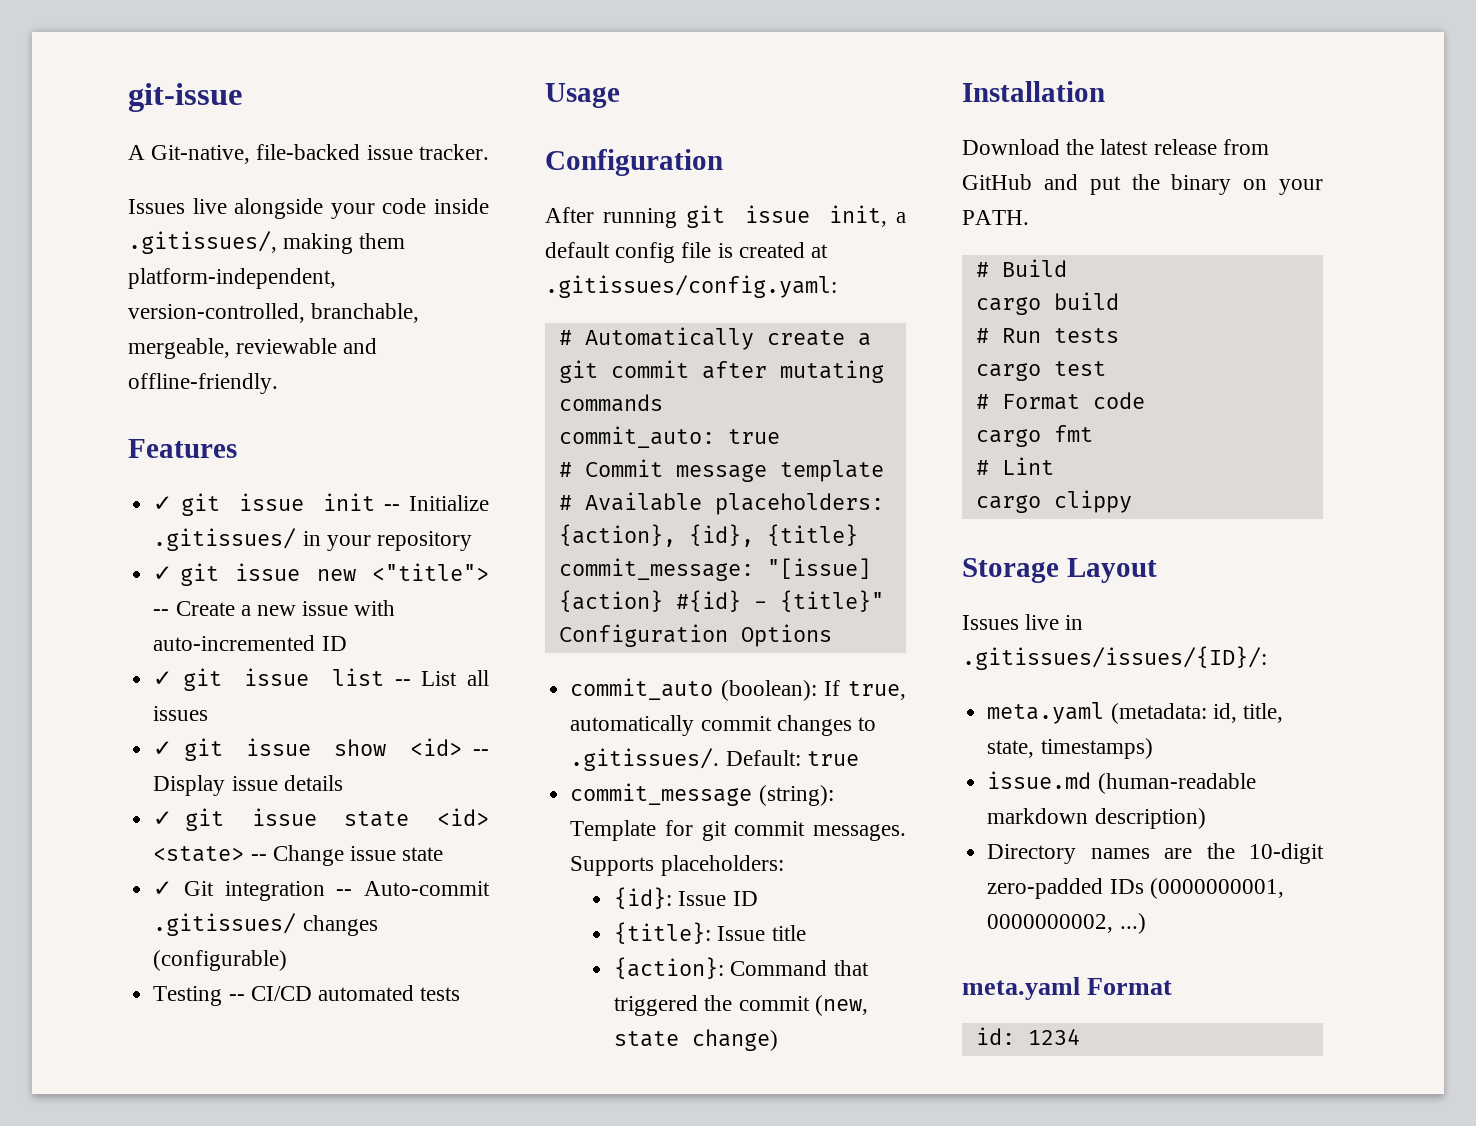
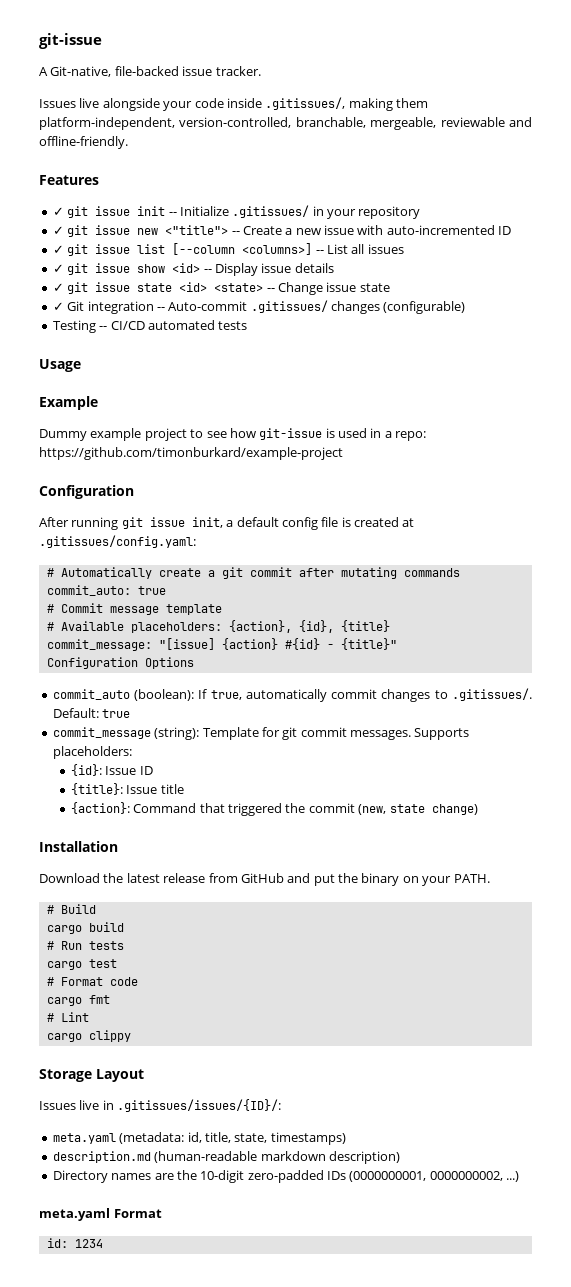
(384, 677) none -> [172,243,313,255] [--column <columns>]
(620, 95) none -> [39,396,98,410] [39,428,427,441] [39,447,343,460] // Example // Dummy example project to see how git-issue is used in a repo: https://github.com/timonburkard/example-project
[987,771,1092,789] issue.md -> [52,1151,151,1163] description.md

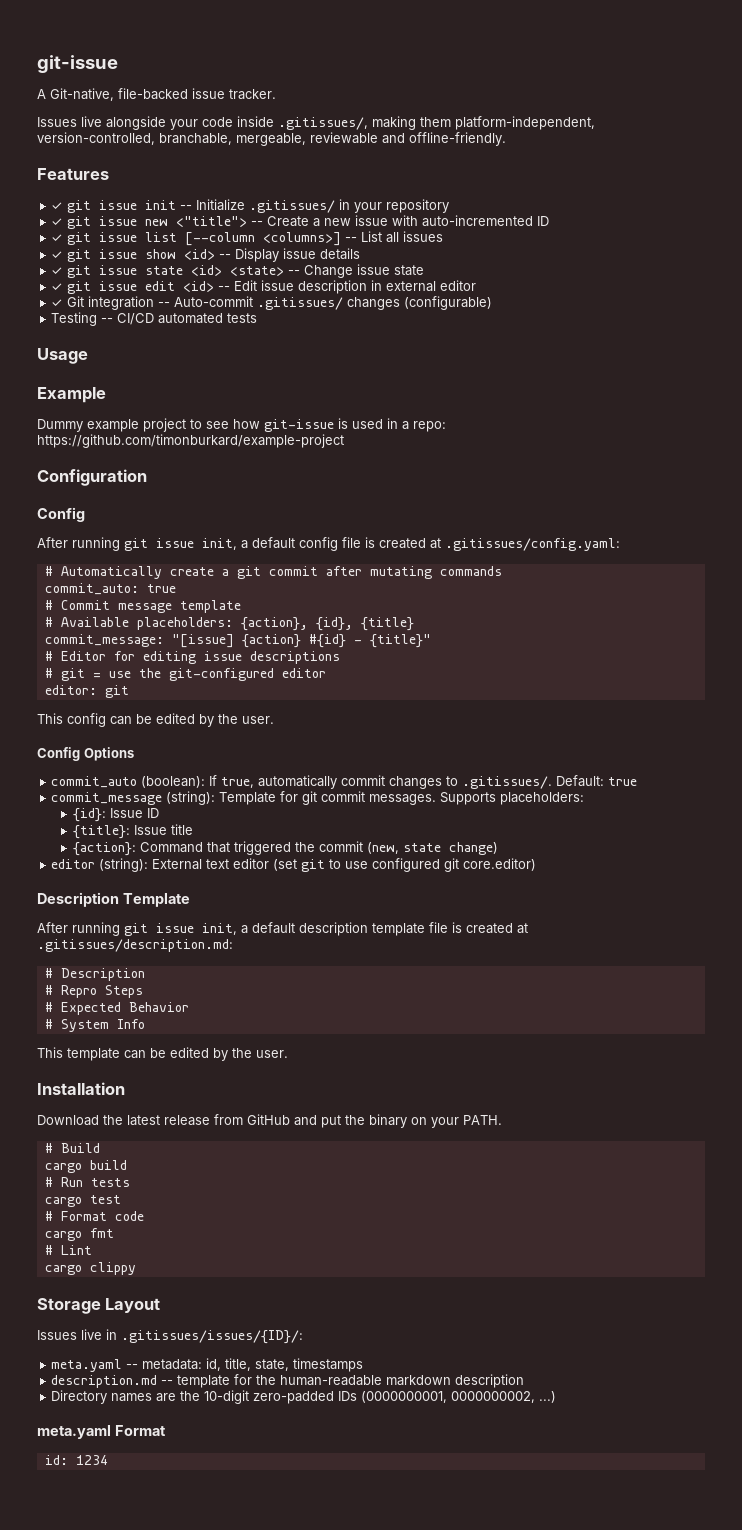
(390, 287) none -> [51,280,477,294] // ✓ git issue edit <id> -- Edit issue description in external editor
(134, 492) none -> [37,507,85,522] // Config
[46,657,138,669] Configuration -> [44,651,340,664] [44,668,326,681] [44,685,129,698] [37,713,274,727] [37,747,80,761] # Editor for editing issue descriptions // # git = use the git-configured editor // editor: git // This config can be edited by the user. // Config
(478, 809) none -> [51,858,537,872] [37,892,190,907] [37,922,528,936] [37,939,233,952] [44,968,145,981] [44,985,143,998] [44,1002,189,1015] [44,1019,145,1032] [37,1047,288,1061] // editor (string): External text editor (set git to use configured git core.editor) // Description Template // After running git issue init, a default description template file is created at .gitissues/description.md: // # Description // # Repro Steps // # Expected Behavior // # System Info // This template can be edited by the user.
[119,1132,185,1144] (metadata: -> [126,1359,203,1370] -- metadata:
[270,1132,346,1145] timestamps) -> [293,1358,364,1372] timestamps
[154,1151,400,1164] (human-readable markdown description) -> [161,1374,525,1388] -- template for the human-readable markdown description

